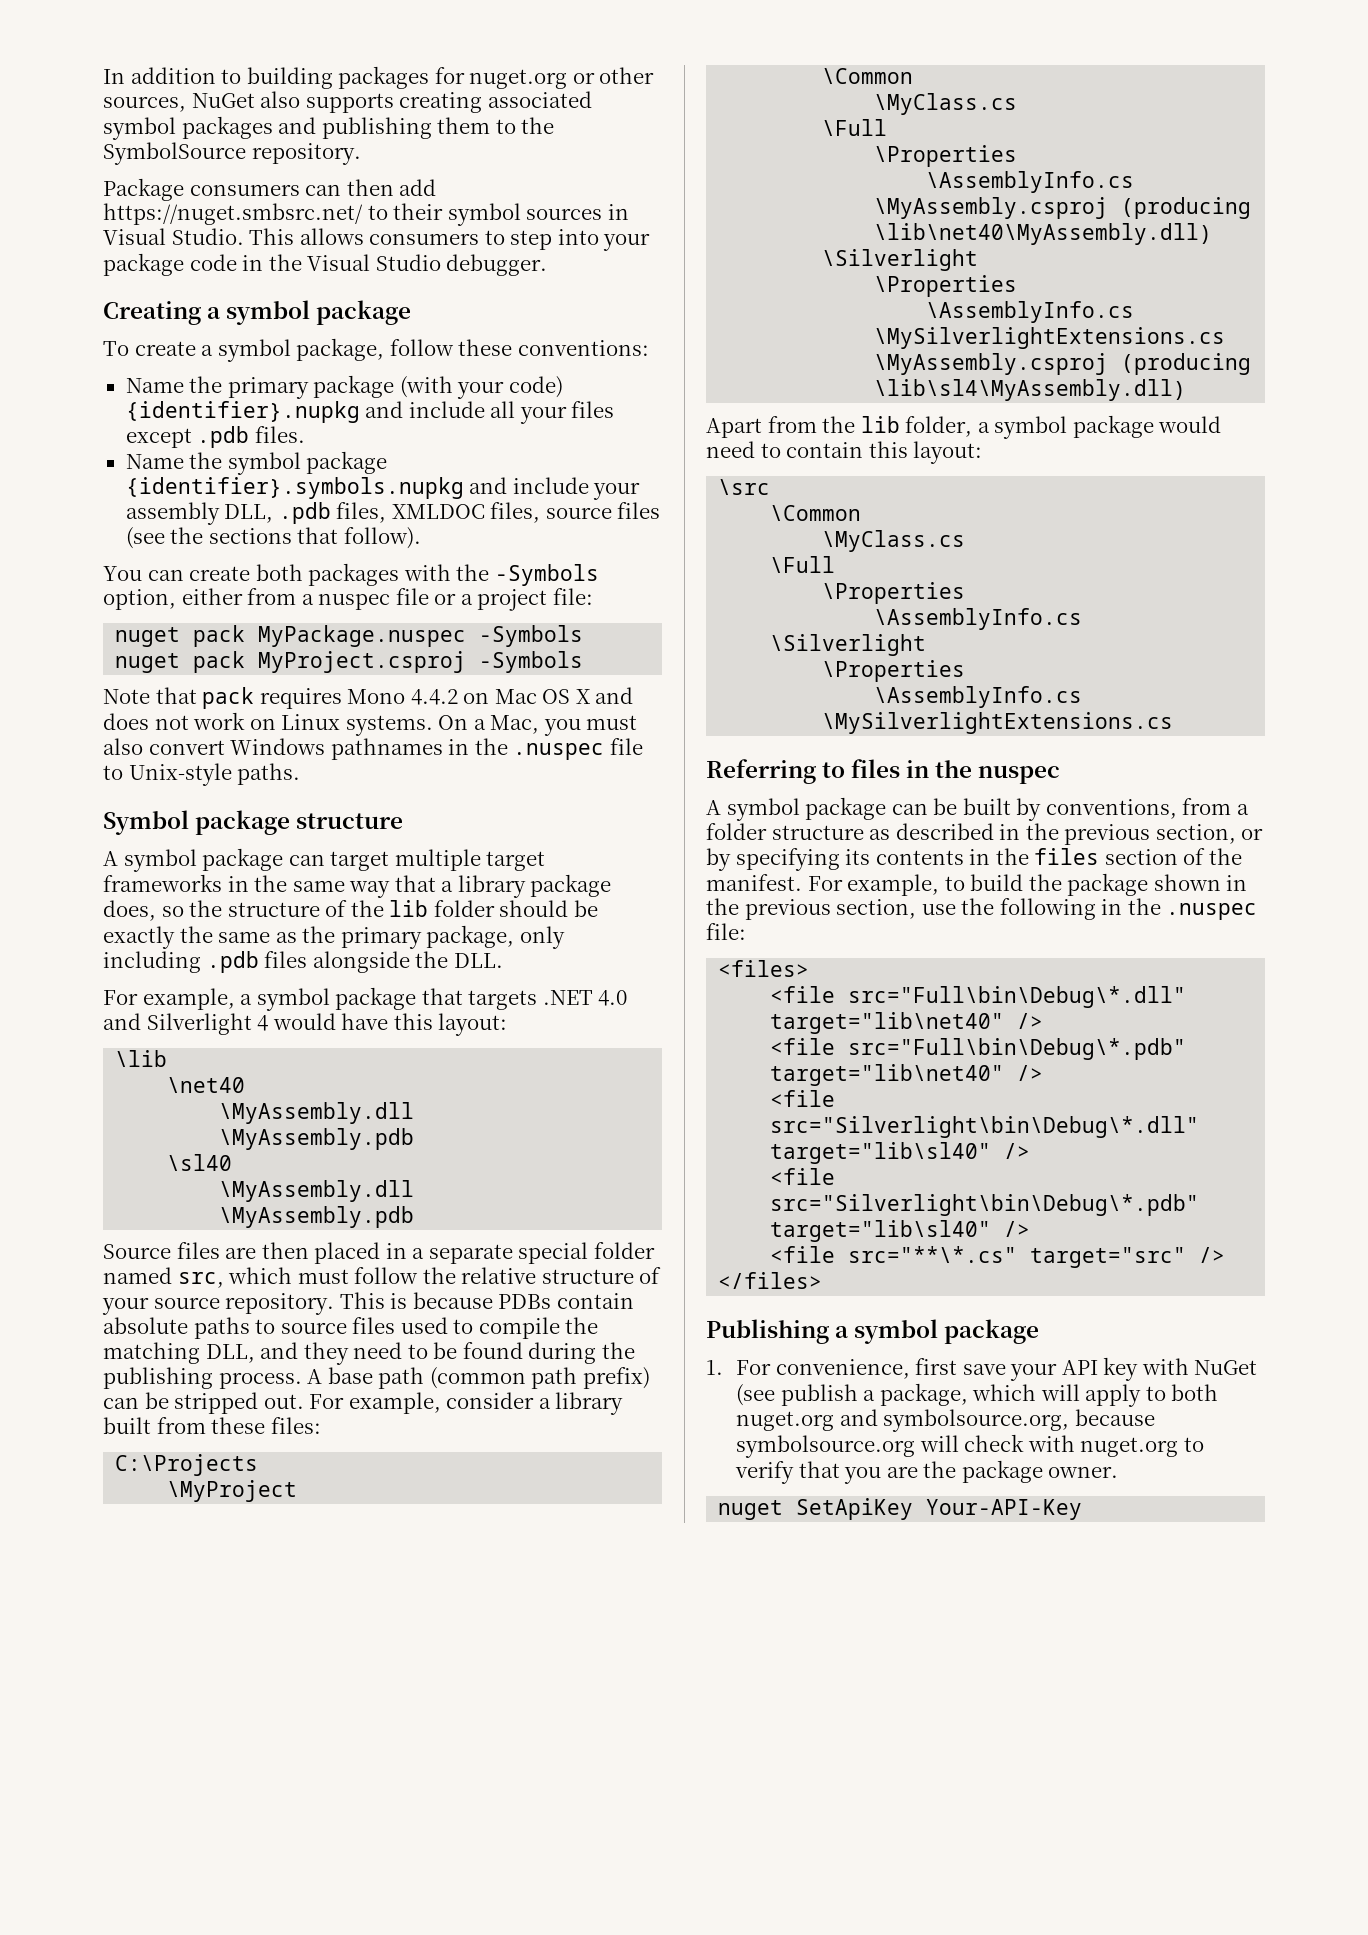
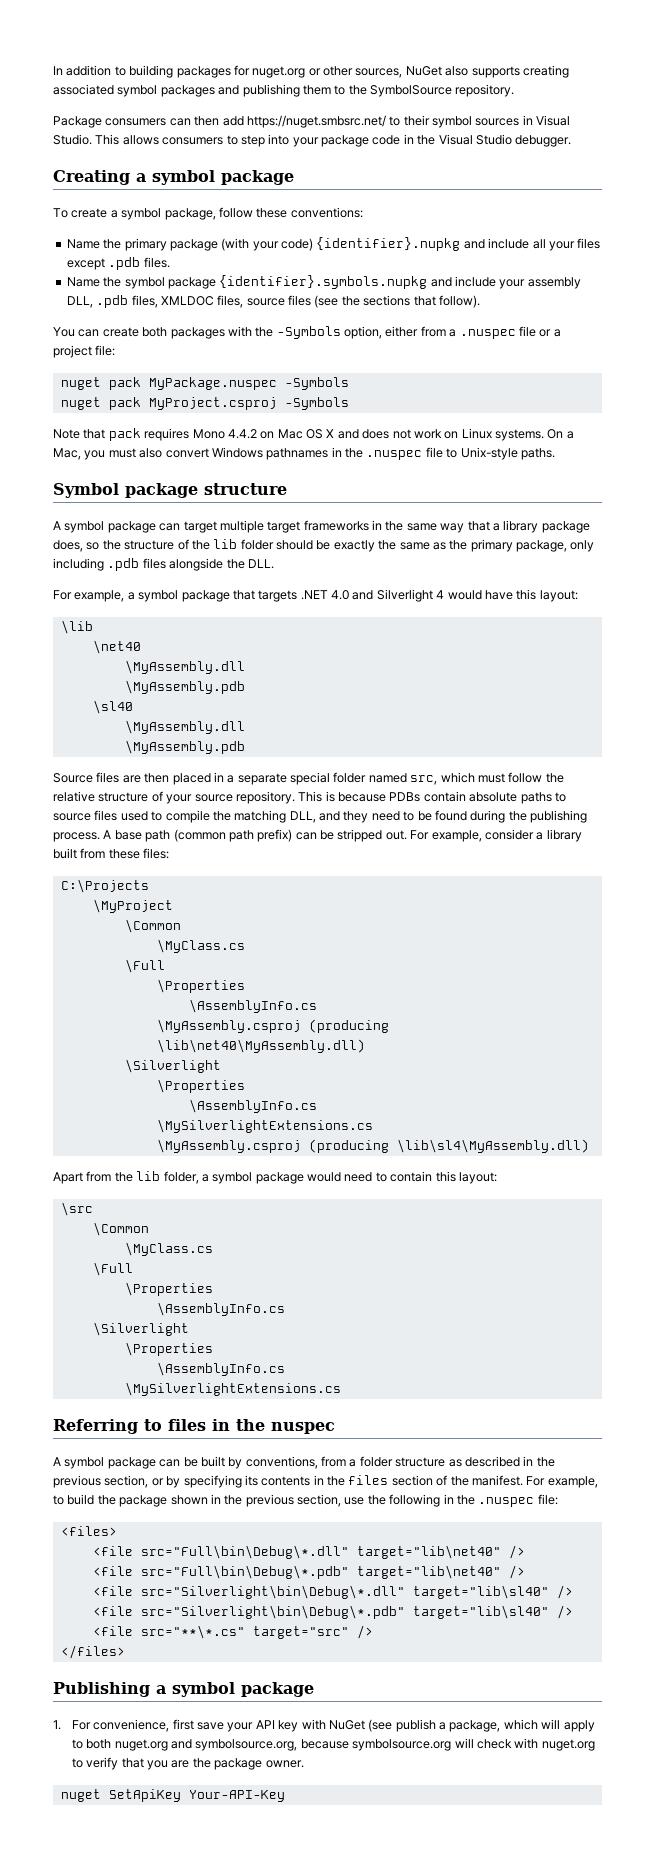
[318,593,391,610] nuspec -> [459,329,516,339] .nuspec

